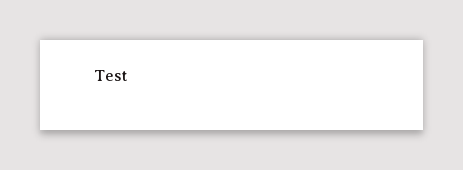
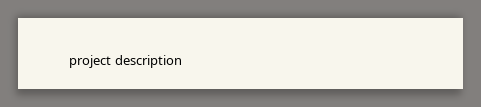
[94,70,128,81] Test -> [69,55,182,68] project description

